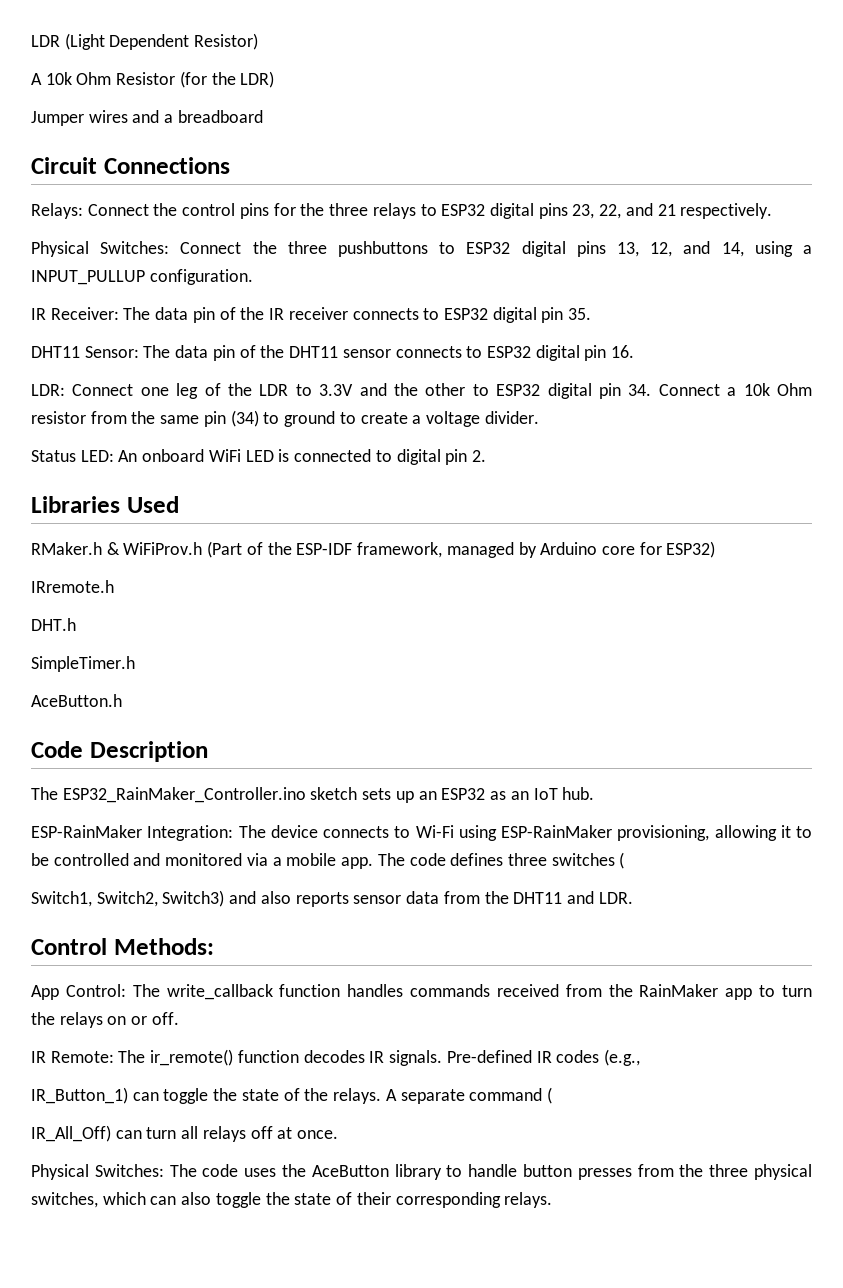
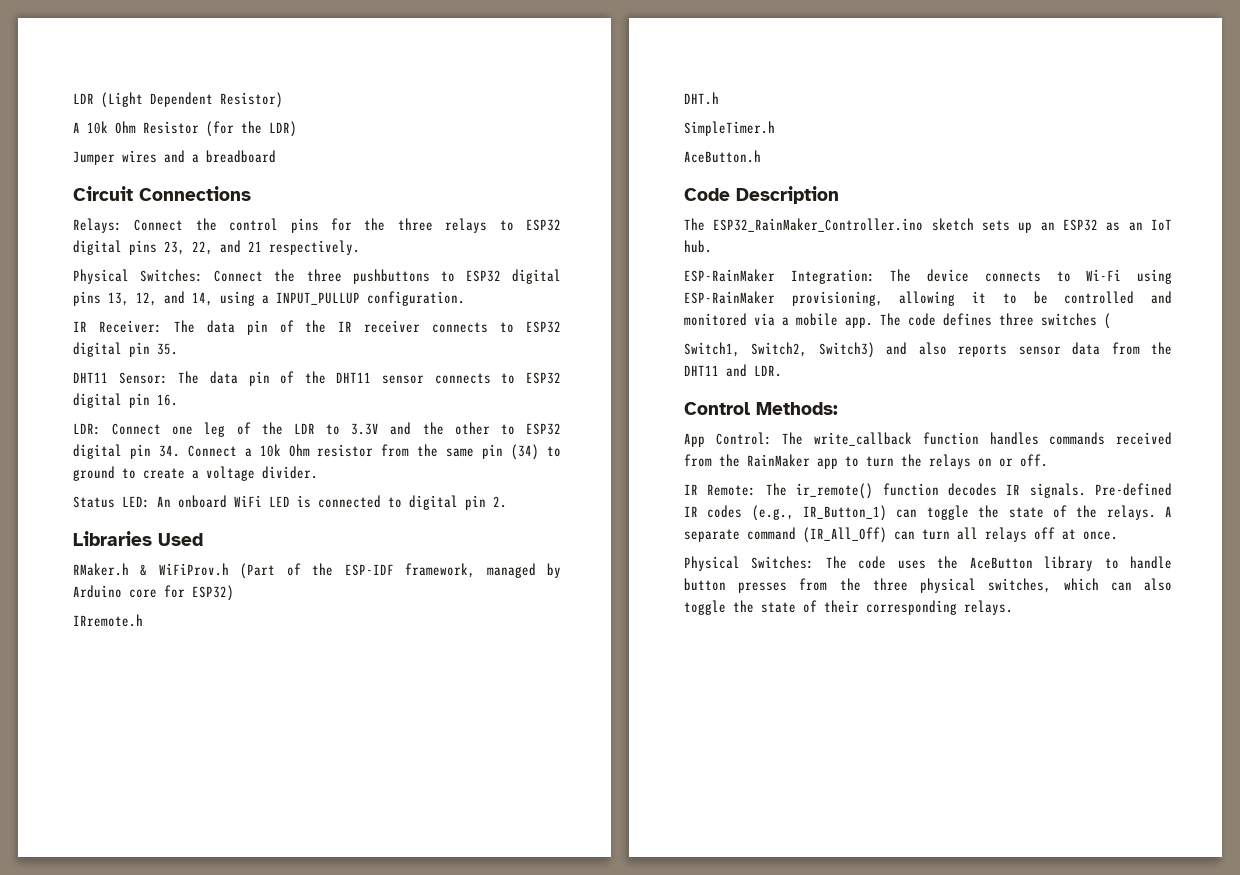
(640, 1057) // -> (794, 513) none
[546,1087,552,1104] [31,1125,111,1142] ( // IR_All_Off) -> [803,527,887,543] (IR_All_Off)

